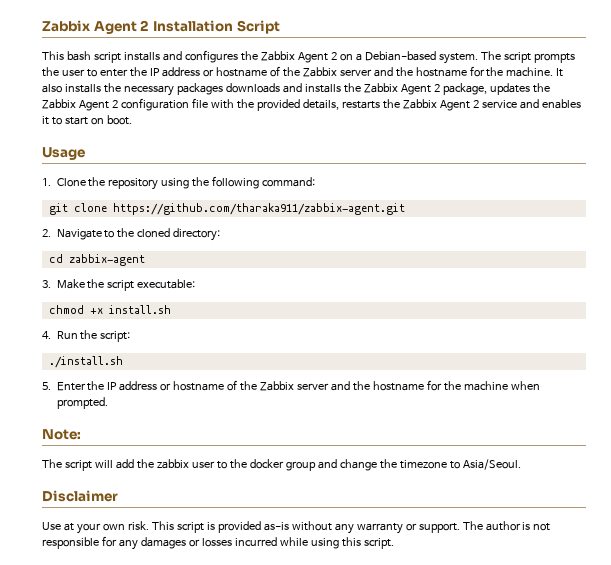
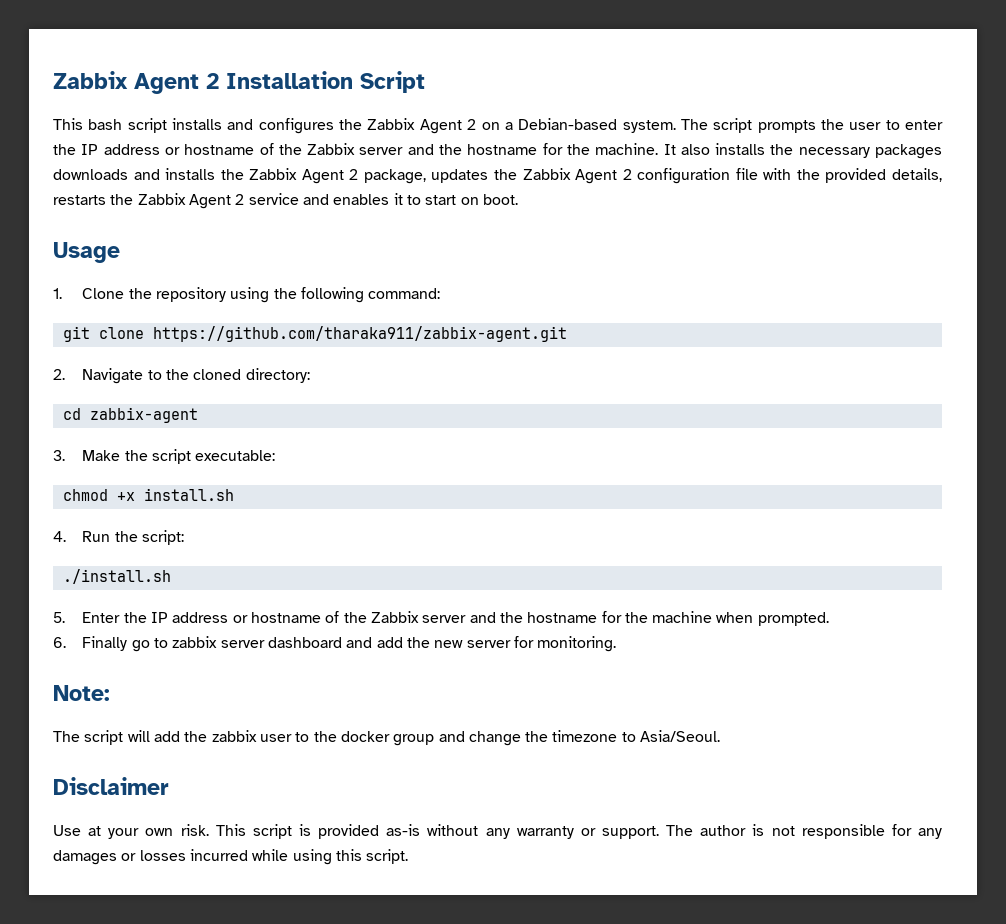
(108, 403) none -> [53,636,617,652] // 6. Finally go to zabbix server dashboard and add the new server for monitoring.

